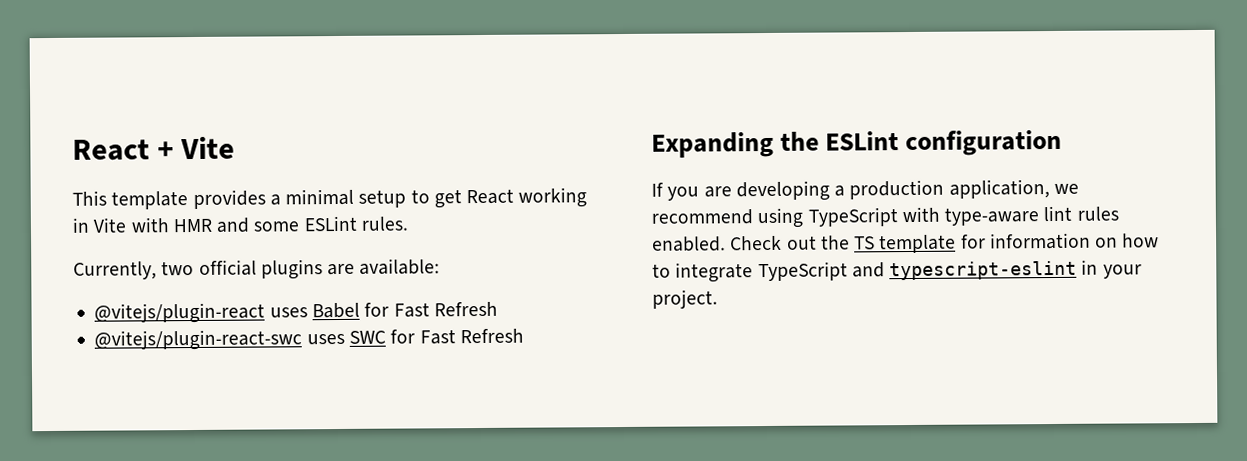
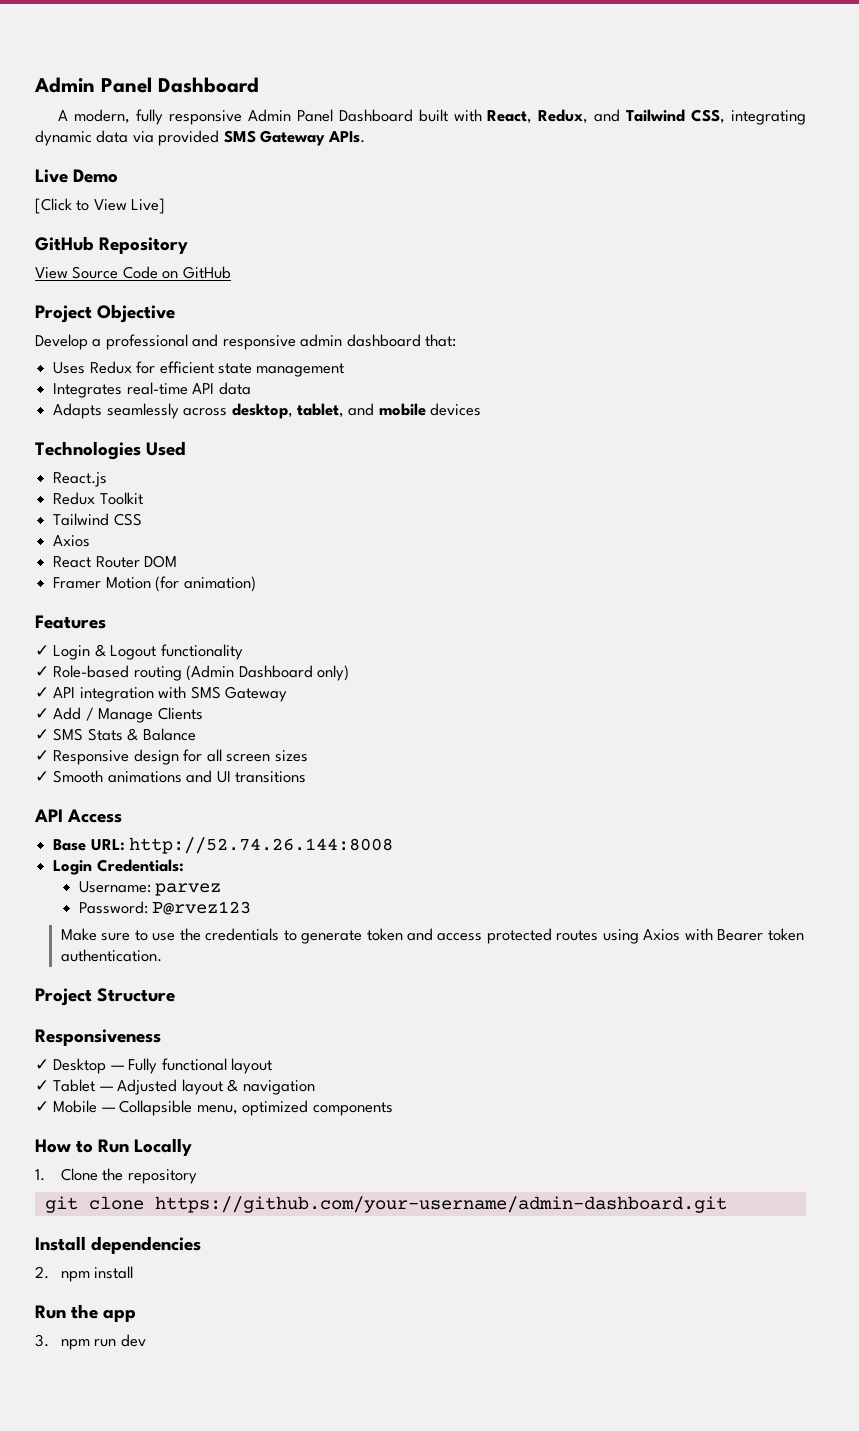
[72,136,236,161] [72,187,588,210] [72,215,408,233] [73,258,441,280] [94,301,498,324] [94,328,524,351] [651,129,1063,158] [651,179,1079,202] [651,205,1119,229] [652,232,1160,254] [652,259,1142,283] [652,289,718,309] React + Vite // This template provides a minimal setup to get React working in Vite with HMR and some ESLint rules. // Currently, two official plugins are available: // @vitejs/plugin-react uses Babel for Fast Refresh // @vitejs/plugin-react-swc uses SWC for Fast Refresh // Expanding the ESLint configuration // If you are developing a production application, we recommend using TypeScript with type-aware lint rules enabled. Check out the TS template for information on how to integrate TypeScript and typescript-eslint in your project. -> [34,77,259,93] [58,109,806,125] [35,130,365,146] [35,169,119,183] [35,198,166,214] [35,236,189,254] [35,266,231,279] [35,304,176,323] [35,334,457,350] [53,361,345,377] [53,382,251,398] [53,403,482,419] [35,441,187,460] [53,472,108,487] [53,492,143,505] [53,513,142,526] [53,535,91,547] [53,555,178,568] [53,576,256,592] [35,615,106,629] [35,644,243,660] [35,665,350,681] [35,686,288,702] [35,707,203,723] [35,728,196,741] [35,749,308,765] [35,770,307,783] [34,809,123,823] [53,837,394,854] [53,859,184,875] [79,881,222,896] [79,901,252,915] [60,928,804,944] [60,949,162,962] [35,988,176,1006] [35,1029,161,1046] [35,1058,273,1074] [35,1079,315,1095] [35,1100,393,1116] [35,1138,193,1156] [35,1168,197,1184] [44,1196,727,1213] [35,1236,202,1254] [35,1266,134,1282] [35,1304,137,1322] [35,1334,146,1350] Admin Panel Dashboard // A modern, fully responsive Admin Panel Dashboard built with React, Redux, and Tailwind CSS, integrating dynamic data via provided SMS Gateway APIs. // Live Demo // [Click to View Live] // GitHub Repository // View Source Code on GitHub // Project Objective // Develop a professional and responsive admin dashboard that: // Uses Redux for efficient state management // Integrates real-time API data // Adapts seamlessly across desktop, tablet, and mobile devices // Technologies Used // React.js // Redux Toolkit // Tailwind CSS // Axios // React Router DOM // Framer Motion (for animation) // Features // ✓ Login & Logout functionality // ✓ Role-based routing (Admin Dashboard only) // ✓ API integration with SMS Gateway // ✓ Add / Manage Clients // ✓ SMS Stats & Balance // ✓ Responsive design for all screen sizes // ✓ Smooth animations and UI transitions // API Access // Base URL: http://52.74.26.144:8008 // Login Credentials: // Username: parvez // Password: P@rvez123 // Make sure to use the credentials to generate token and access protected routes using Axios with Bearer token authentication. // Project Structure // Responsiveness // ✓ Desktop — Fully functional layout // ✓ Tablet — Adjusted layout & navigation // ✓ Mobile — Collapsible menu, optimized components // How to Run Locally // 1. Clone the repository // git clone https://github.com/your-username/admin-dashboard.git // Install dependencies // 2. npm install // Run the app // 3. npm run dev

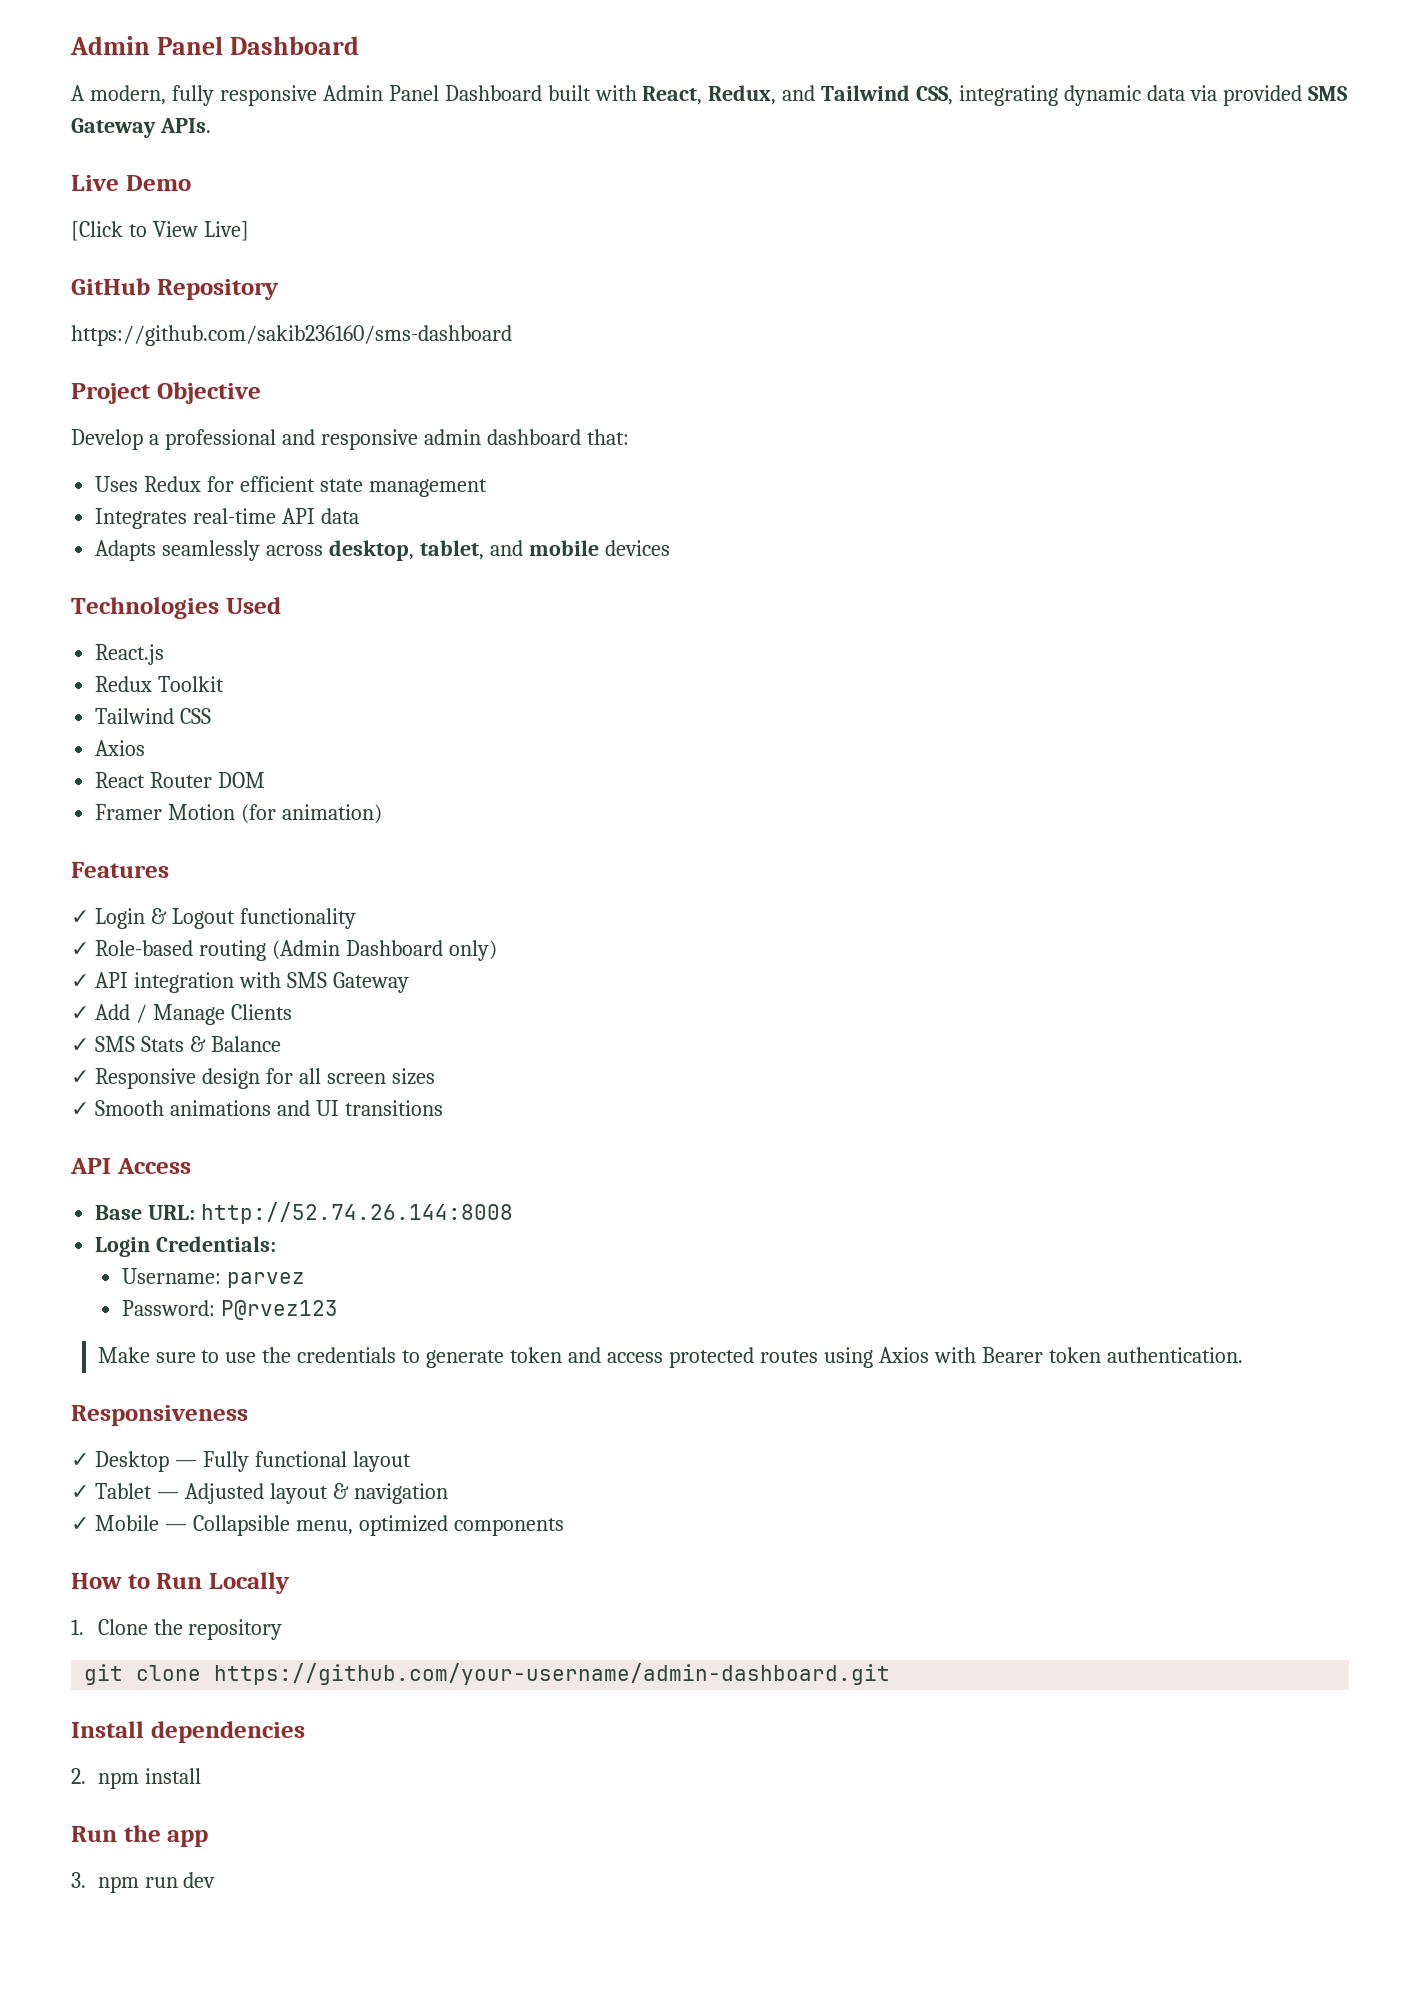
[35,266,231,279] View Source Code on GitHub -> [71,325,512,346] https://github.com/sakib236160/sms-dashboard
[35,988,176,1006] // Project Structure -> (1243, 1355) none

